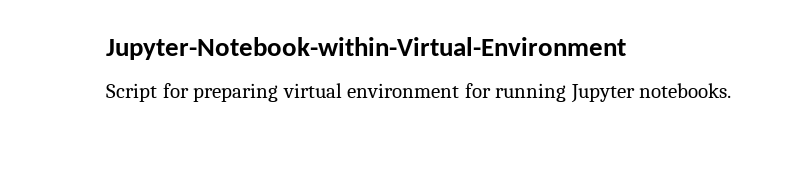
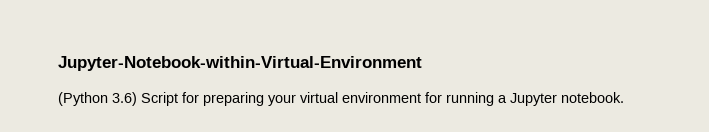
(626, 48) none -> [58,92,137,106] (Python 3.6)
(279, 92) none -> [268,94,296,106] your
[570,83,732,103] Jupyter notebooks. -> [498,92,624,106] a Jupyter notebook.

